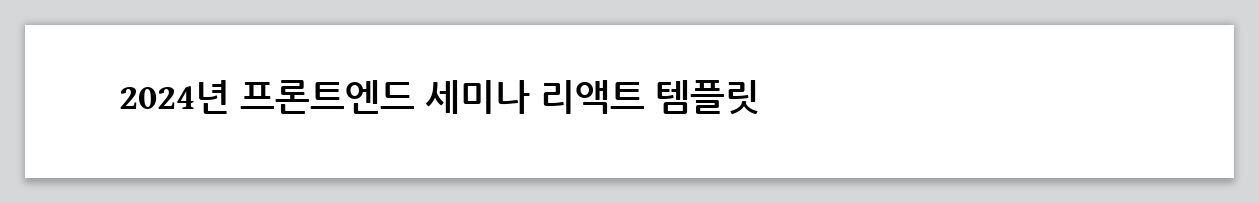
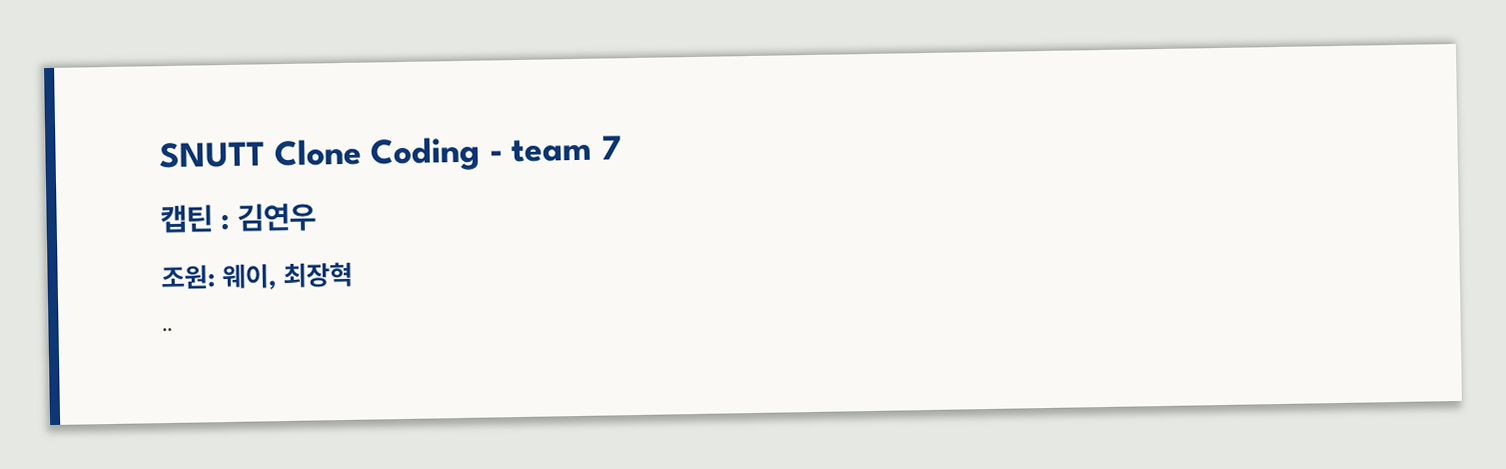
[119,80,760,115] 2024년 프론트엔드 세미나 리액트 템플릿 -> [159,135,621,172] [160,202,317,234] [161,261,354,291] [162,327,173,332] SNUTT Clone Coding - team 7 // 캡틴 : 김연우 // 조원: 웨이, 최장혁 // ..

